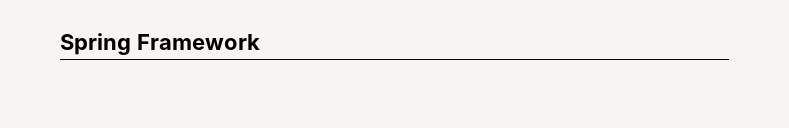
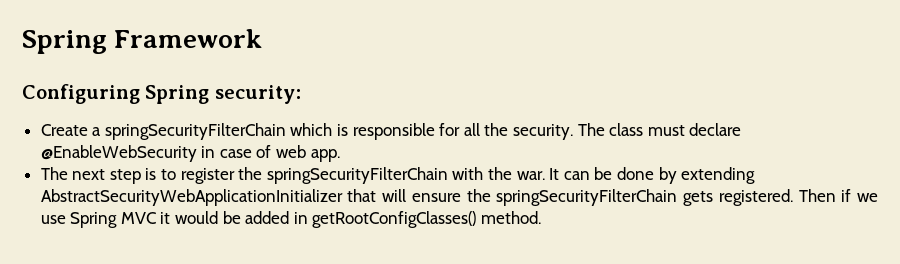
(260, 42) none -> [22,84,301,104] [40,123,742,140] [40,145,340,162] [40,167,756,184] [40,189,879,206] [40,211,542,228] // Configuring Spring security: // Create a springSecurityFilterChain which is responsible for all the security. The class must declare @EnableWebSecurity in case of web app. // The next step is to register the springSecurityFilterChain with the war. It can be done by extending AbstractSecurityWebApplicationInitializer that will ensure the springSecurityFilterChain gets registered. Then if we use Spring MVC it would be added in getRootConfigClasses() method.

